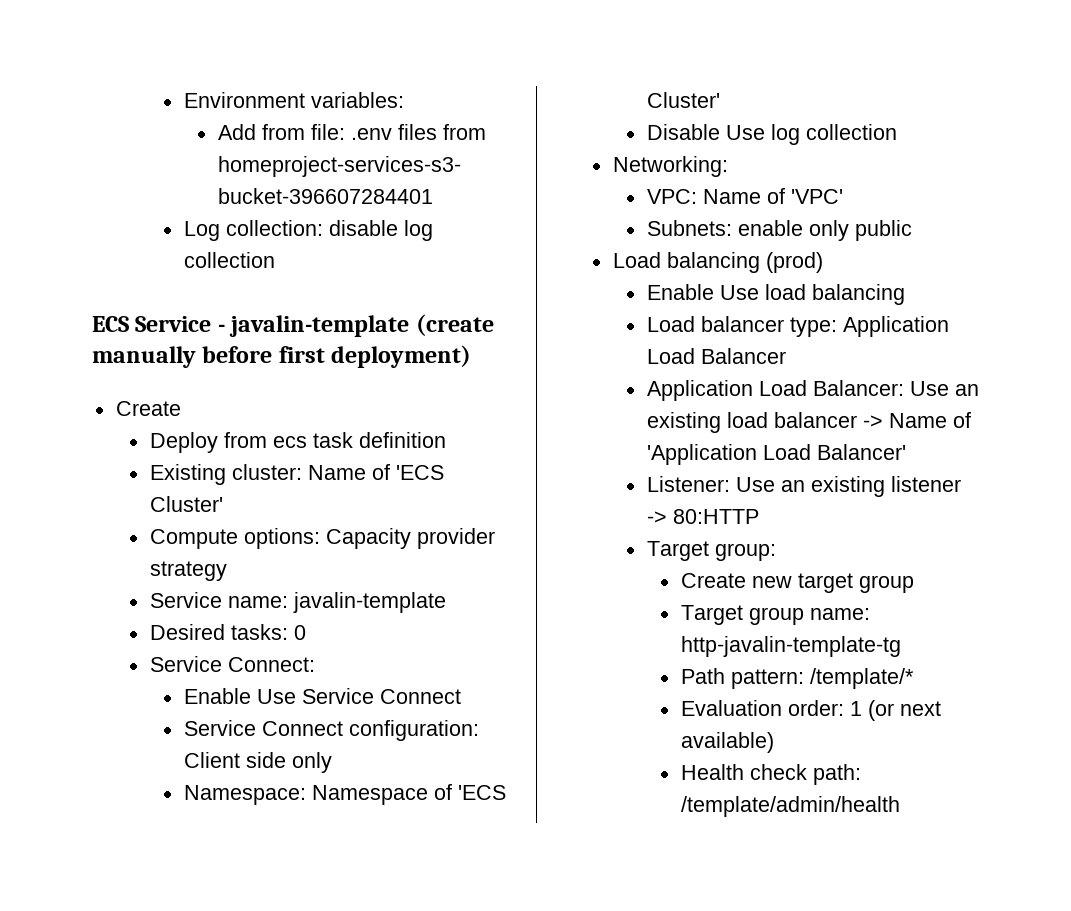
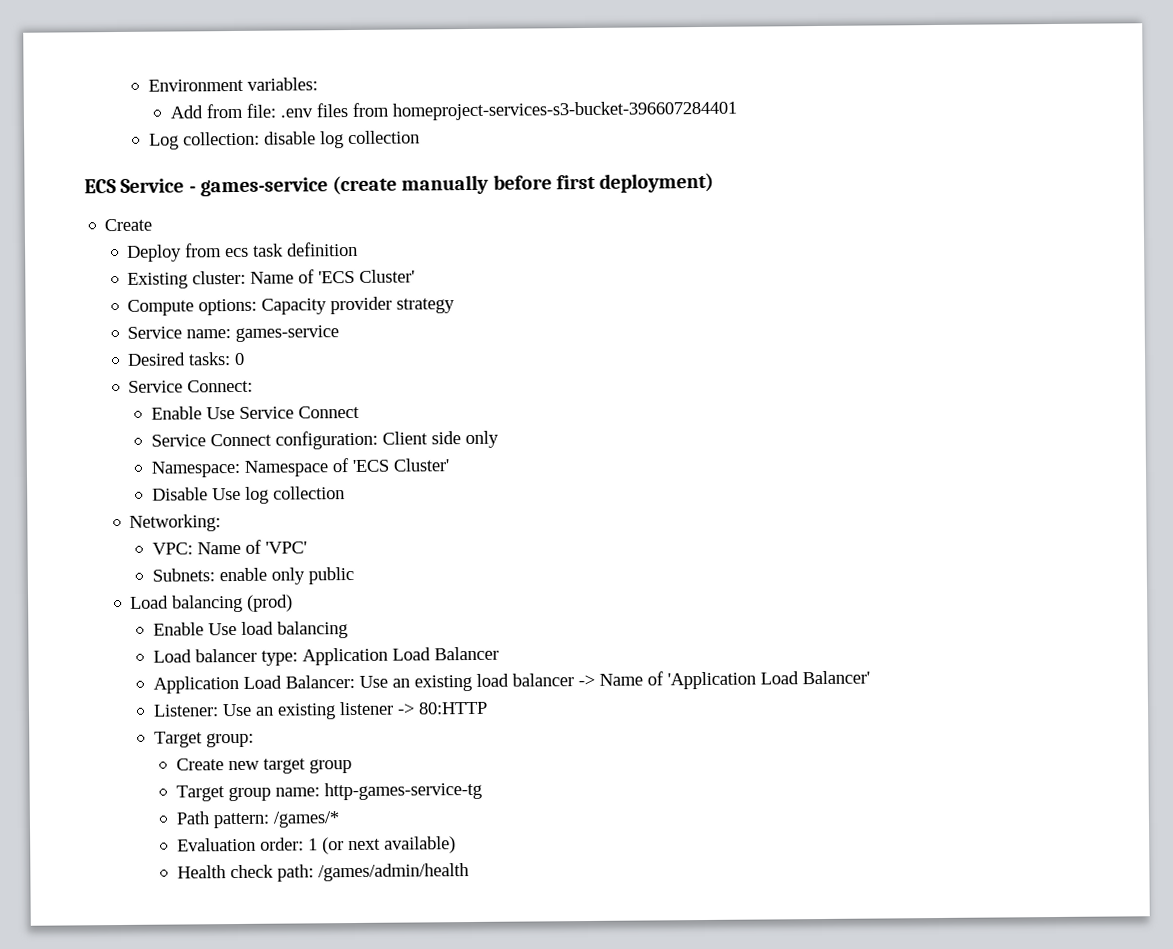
[229,315,410,337] javalin-template -> [199,177,328,197] games-service
[292,592,446,613] javalin-template -> [235,325,340,342] games-service
[680,636,901,657] http-javalin-template-tg -> [323,781,482,801] http-games-service-tg
[809,668,914,689] /template/* -> [272,811,340,828] /games/*
[680,796,900,817] /template/admin/health -> [317,863,469,882] /games/admin/health

